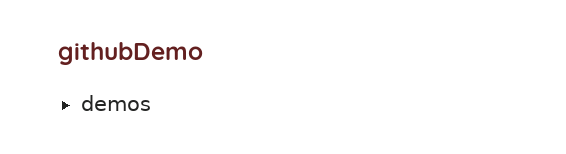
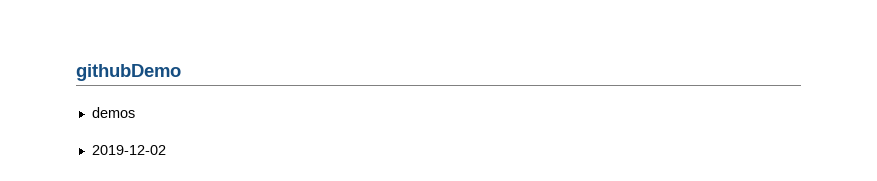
(151, 103) none -> [91,145,166,155] // 2019-12-02

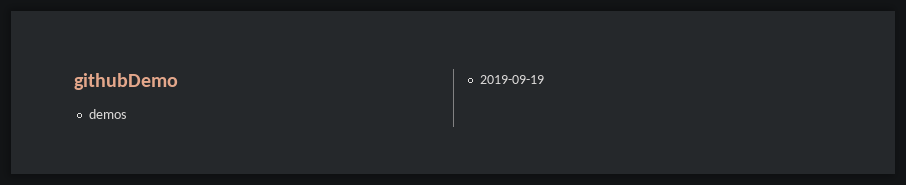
[91,145,166,155] 2019-12-02 -> [480,75,545,84] 2019-09-19

